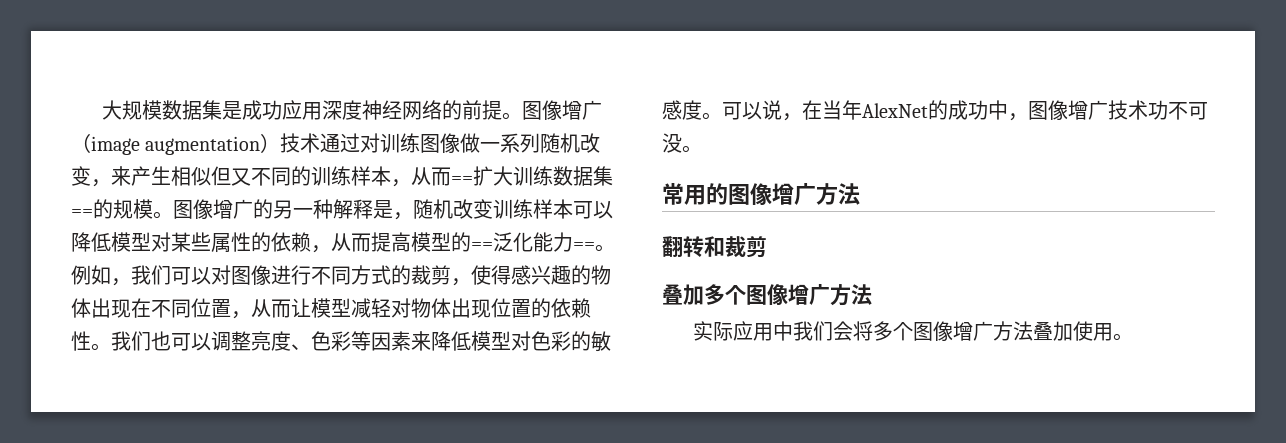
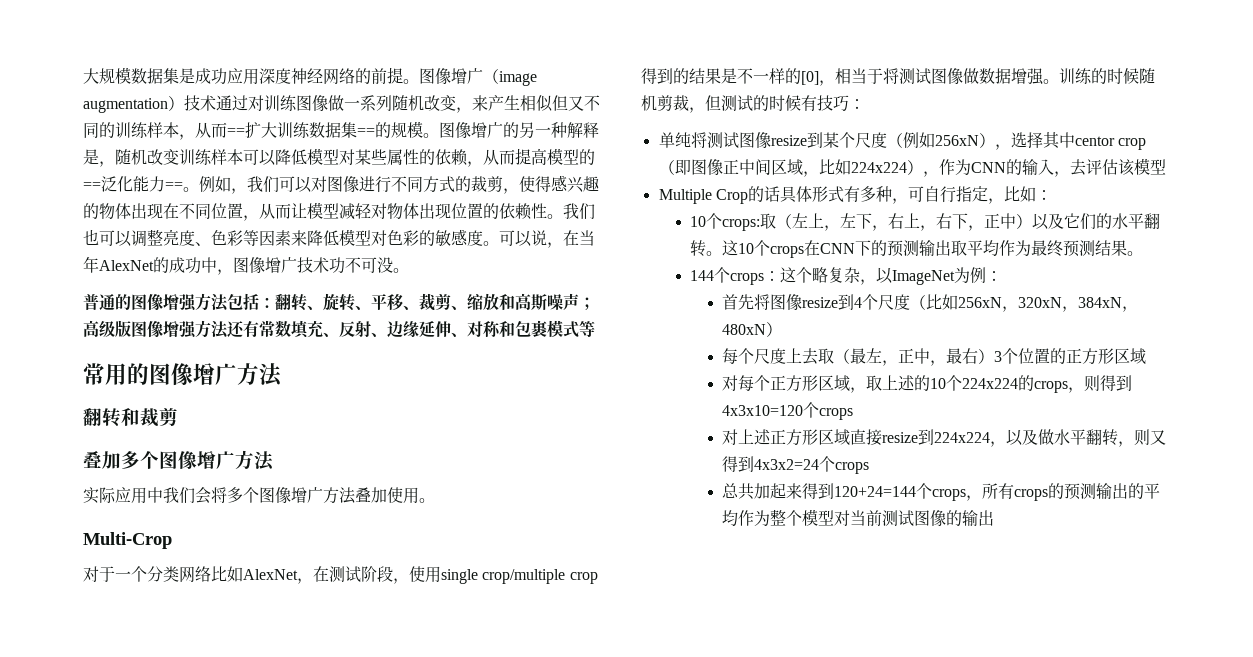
(702, 149) none -> [83,293,595,312] [83,320,595,339] // 普通的图像增强方法包括：翻转、旋转、平移、裁剪、缩放和高斯噪声；高级版图像增强方法还有常数填充、反射、边缘延伸、对称和包裹模式等
(1133, 337) none -> [83,532,172,549] [83,566,598,584] [641,68,1155,86] [641,95,865,113] [658,132,1146,150] [658,158,1166,177] [658,186,1052,204] [690,213,1161,231] [690,240,1144,258] [690,267,1003,285] [721,294,1138,312] [721,322,782,337] [721,348,1146,366] [721,375,1132,393] [721,402,853,420] [721,429,1166,447] [721,456,869,474] [721,483,1160,501] [721,509,994,527] // Multi-Crop // 对于一个分类网络比如AlexNet，在测试阶段，使用single crop/multiple crop得到的结果是不一样的[0]，相当于将测试图像做数据增强。训练的时候随机剪裁，但测试的时候有技巧： // 单纯将测试图像resize到某个尺度（例如256xN），选择其中centor crop（即图像正中间区域，比如224x224），作为CNN的输入，去评估该模型 // Multiple Crop的话具体形式有多种，可自行指定，比如： // 10个crops:取（左上，左下，右上，右下，正中）以及它们的水平翻转。这10个crops在CNN下的预测输出取平均作为最终预测结果。 // 144个crops：这个略复杂，以ImageNet为例： // 首先将图像resize到4个尺度（比如256xN，320xN，384xN，480xN） // 每个尺度上去取（最左，正中，最右）3个位置的正方形区域 // 对每个正方形区域，取上述的10个224x224的crops，则得到4x3x10=120个crops // 对上述正方形区域直接resize到224x224，以及做水平翻转，则又得到4x3x2=24个crops // 总共加起来得到120+24=144个crops，所有crops的预测输出的平均作为整个模型对当前测试图像的输出

